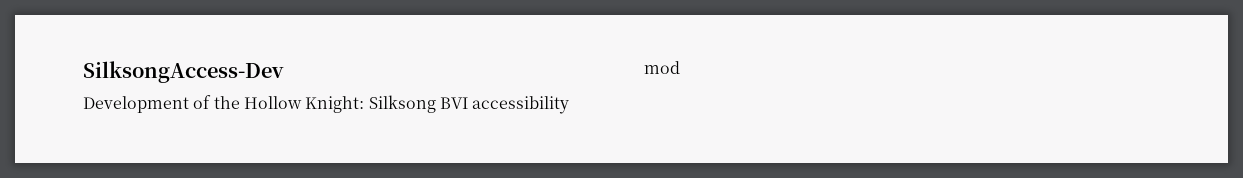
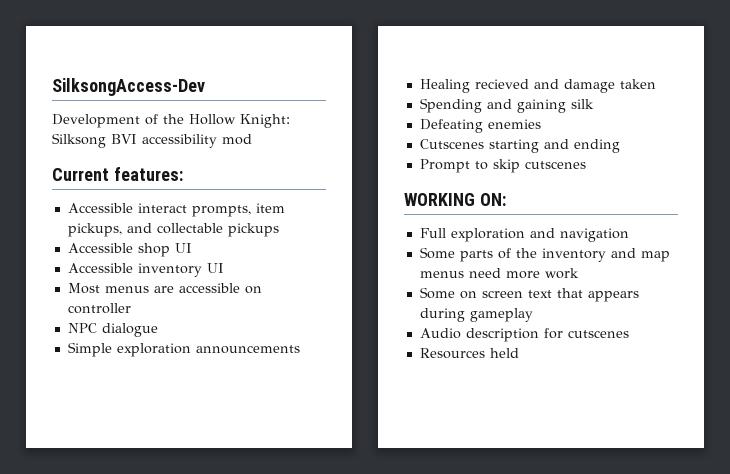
(680, 67) none -> [52,167,183,181] [67,203,285,217] [67,223,279,237] [67,243,192,257] [67,263,224,277] [67,283,262,294] [67,303,131,314] [67,323,158,337] [67,342,300,357] [419,79,656,93] [419,98,594,113] [419,119,541,133] [419,139,620,153] [419,159,586,173] [404,193,506,206] [419,228,629,242] [419,247,670,262] [419,268,579,279] [419,287,639,302] [419,308,533,322] [419,328,629,342] [419,348,519,359] // Current features: // Accessible interact prompts, item pickups, and collectable pickups // Accessible shop UI // Accessible inventory UI // Most menus are accessible on controller // NPC dialogue // Simple exploration announcements // Healing recieved and damage taken // Spending and gaining silk // Defeating enemies // Cutscenes starting and ending // Prompt to skip cutscenes // WORKING ON: // Full exploration and navigation // Some parts of the inventory and map menus need more work // Some on screen text that appears during gameplay // Audio description for cutscenes // Resources held

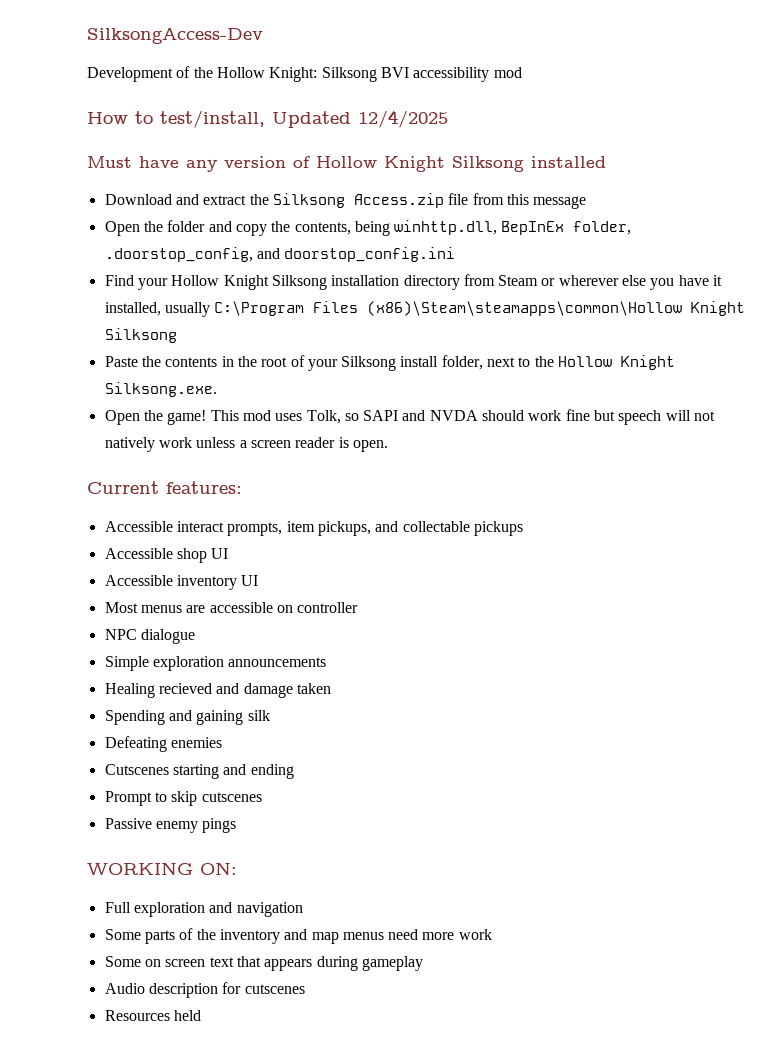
(252, 139) none -> [87,110,448,128] [87,156,606,172] [104,193,587,209] [104,220,632,236] [104,247,456,262] [104,274,723,290] [104,301,746,317] [104,328,177,343] [104,355,676,371] [104,382,217,397] [104,409,716,425] [104,437,388,452] // How to test/install, Updated 12/4/2025 // Must have any version of Hollow Knight Silksong installed // Download and extract the Silksong Access.zip file from this message // Open the folder and copy the contents, being winhttp.dll, BepInEx folder, .doorstop_config, and doorstop_config.ini // Find your Hollow Knight Silksong installation directory from Steam or wherever else you have it installed, usually C:\Program Files (x86)\Steam\steamapps\common\Hollow Knight Silksong // Paste the contents in the root of your Silksong install folder, next to the Hollow Knight Silksong.exe. // Open the game! This mod uses Tolk, so SAPI and NVDA should work fine but speech will not natively work unless a screen reader is open.
(586, 165) none -> [104,818,237,833] // Passive enemy pings

